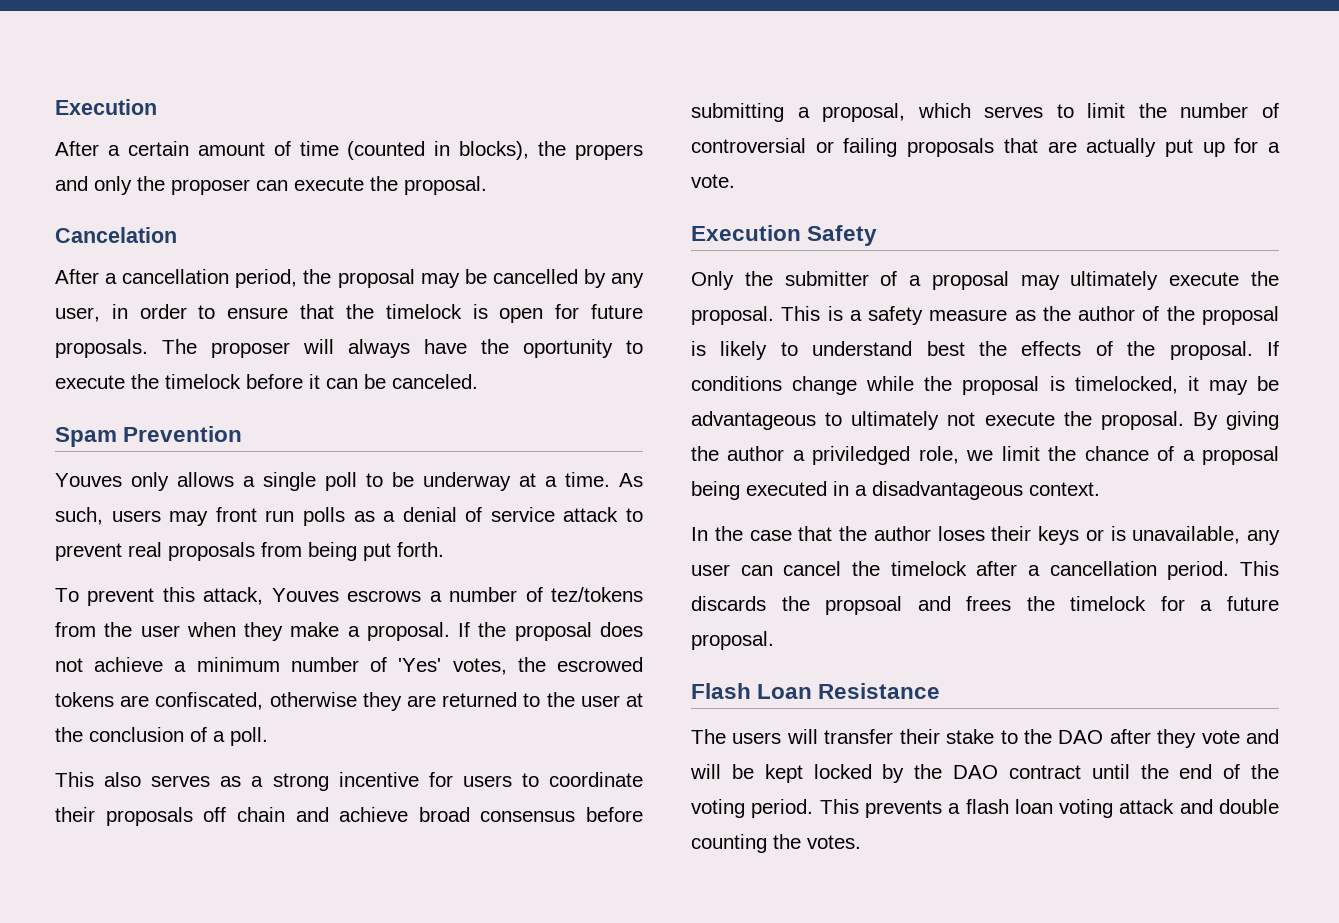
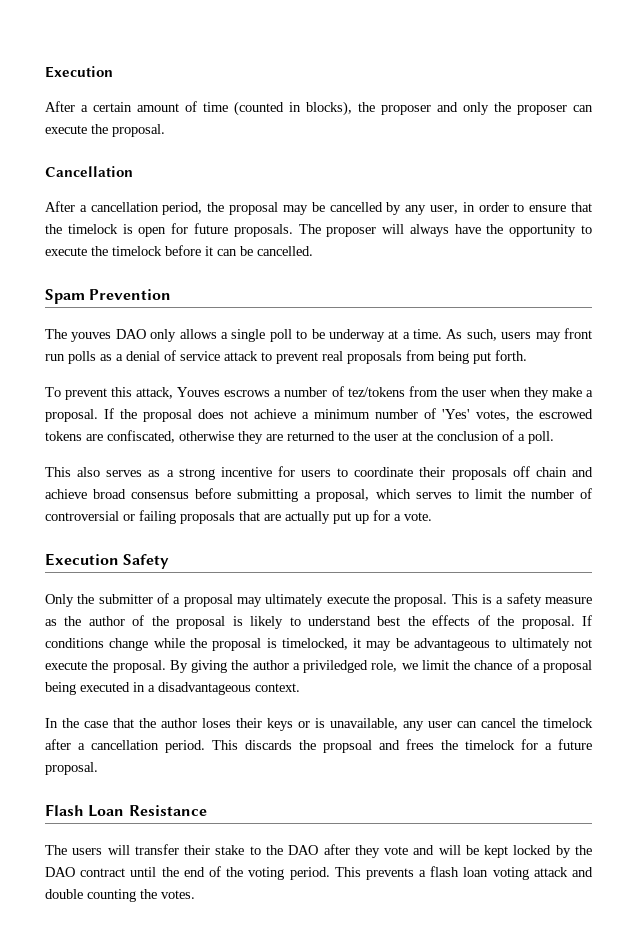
[574,144,643,160] propers -> [381,105,431,115] proposer
[55,227,177,243] Cancelation -> [45,166,133,177] Cancellation
[523,339,613,358] oportunity -> [509,224,577,237] opportunity
[392,374,478,389] canceled. -> [257,246,313,256] cancelled.
[55,473,122,487] Youves -> [45,329,146,342] The youves DAO

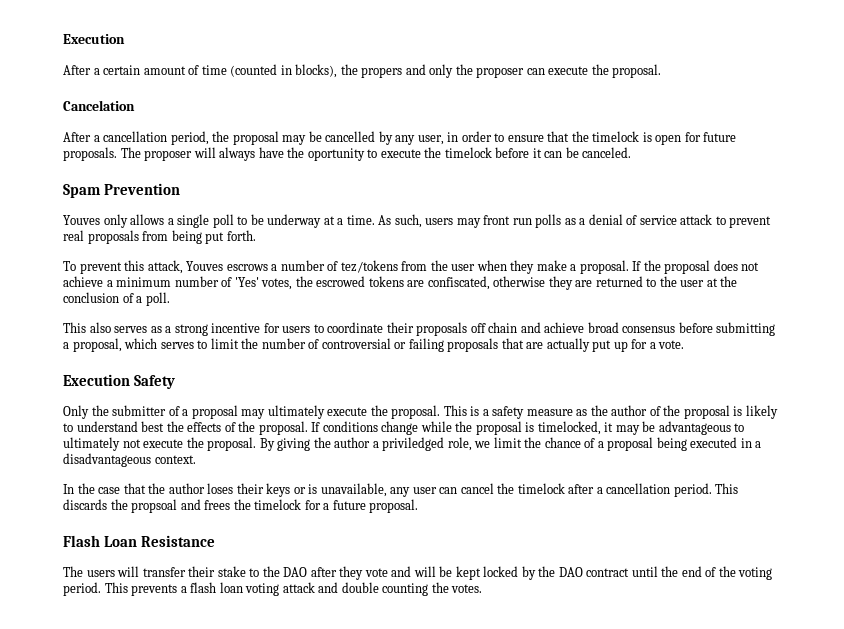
[381,105,431,115] proposer -> [361,67,403,78] propers
[45,166,133,177] Cancellation -> [63,100,135,111] Cancelation
[509,224,577,237] opportunity -> [307,148,365,161] oportunity
[257,246,313,256] cancelled. -> [582,147,632,158] canceled.
[45,329,146,342] The youves DAO -> [63,215,100,225] Youves

